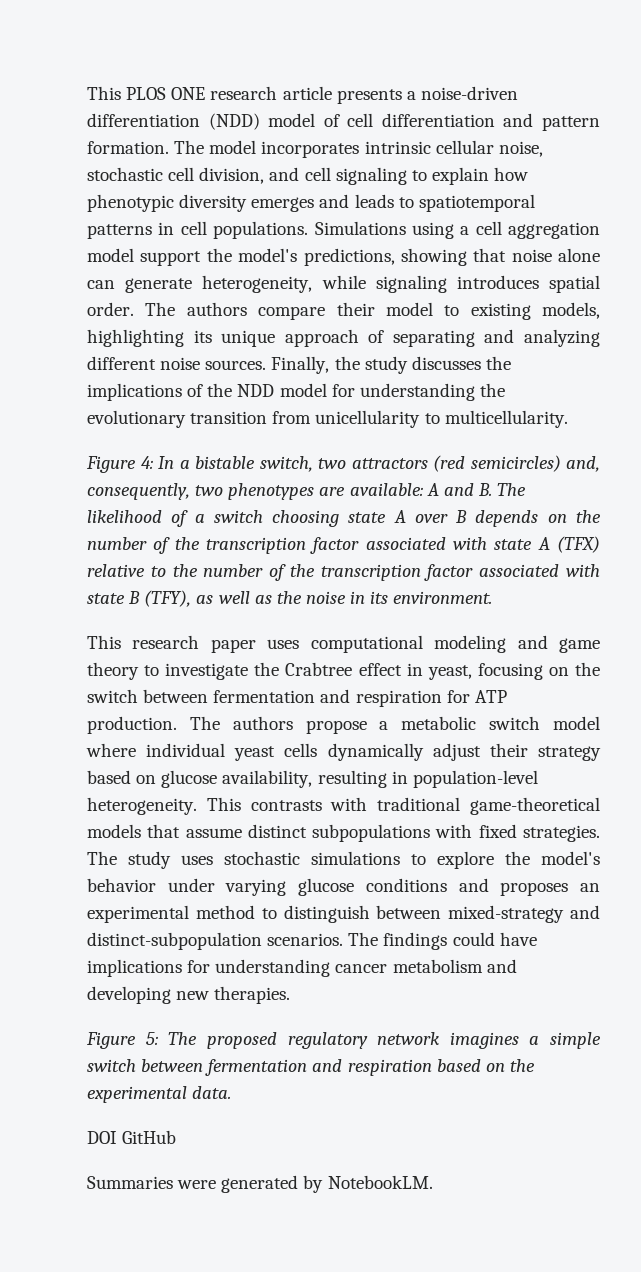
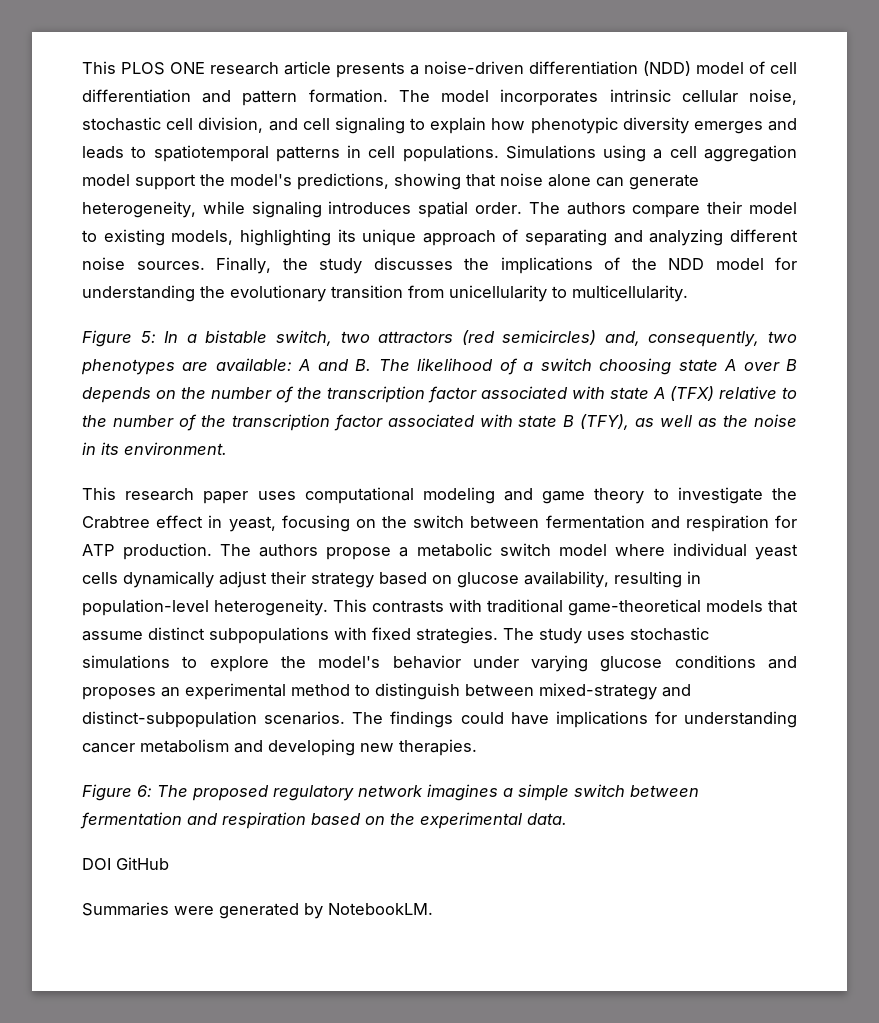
[140,456,153,469] 4: -> [140,331,156,343] 5:
[145,1032,158,1045] 5: -> [137,785,152,797] 6:

